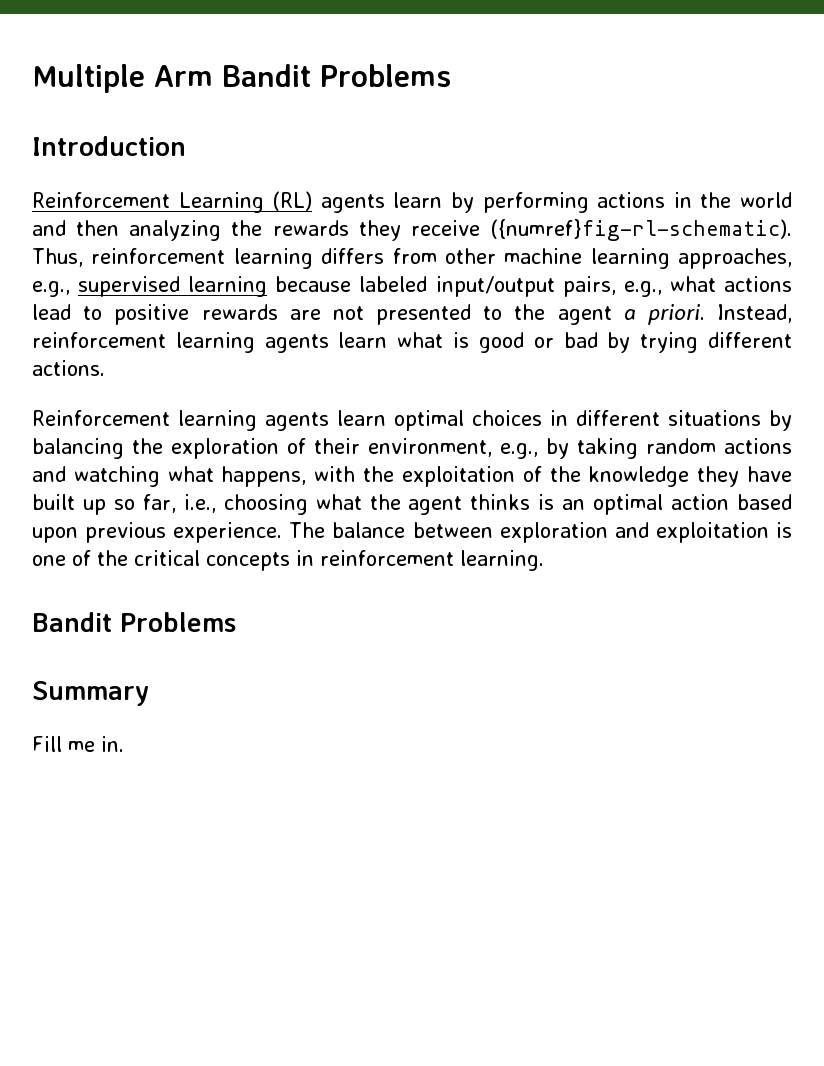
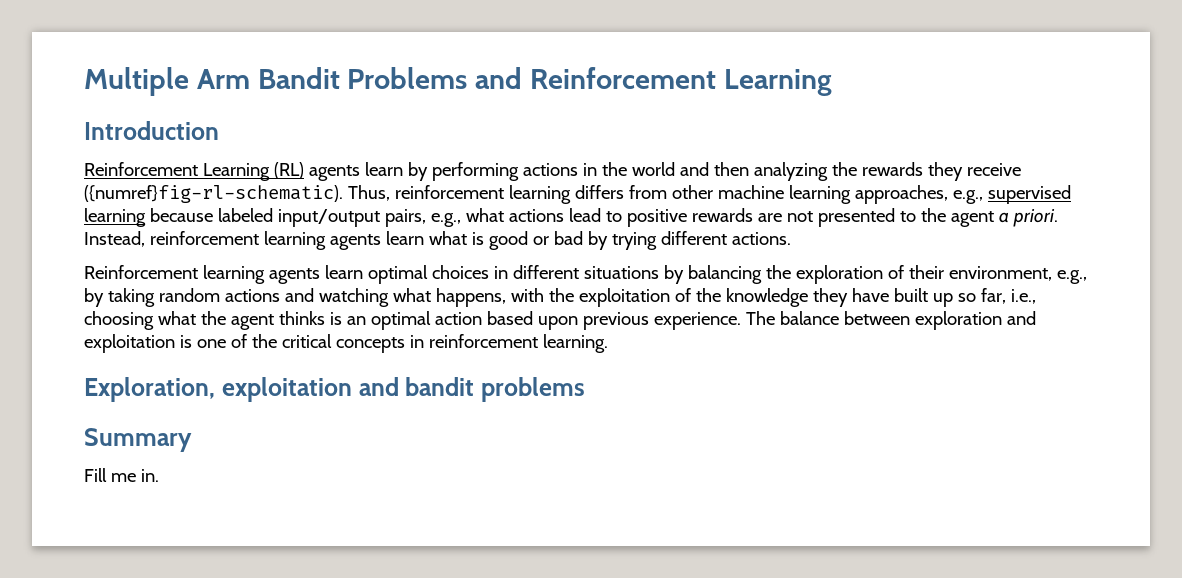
(451, 75) none -> [475,67,832,96] and Reinforcement Learning
[32,612,236,632] Bandit Problems -> [84,377,585,402] Exploration, exploitation and bandit problems

